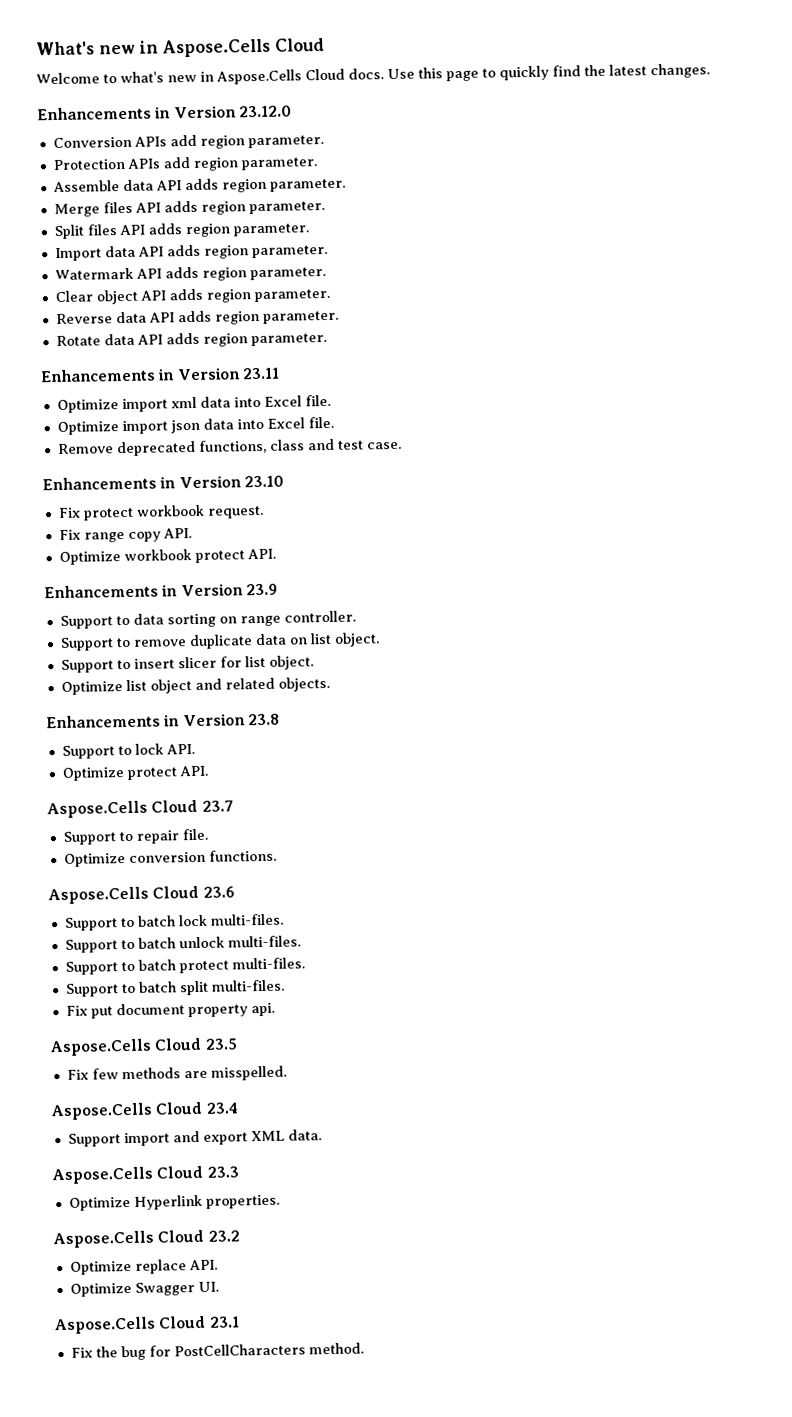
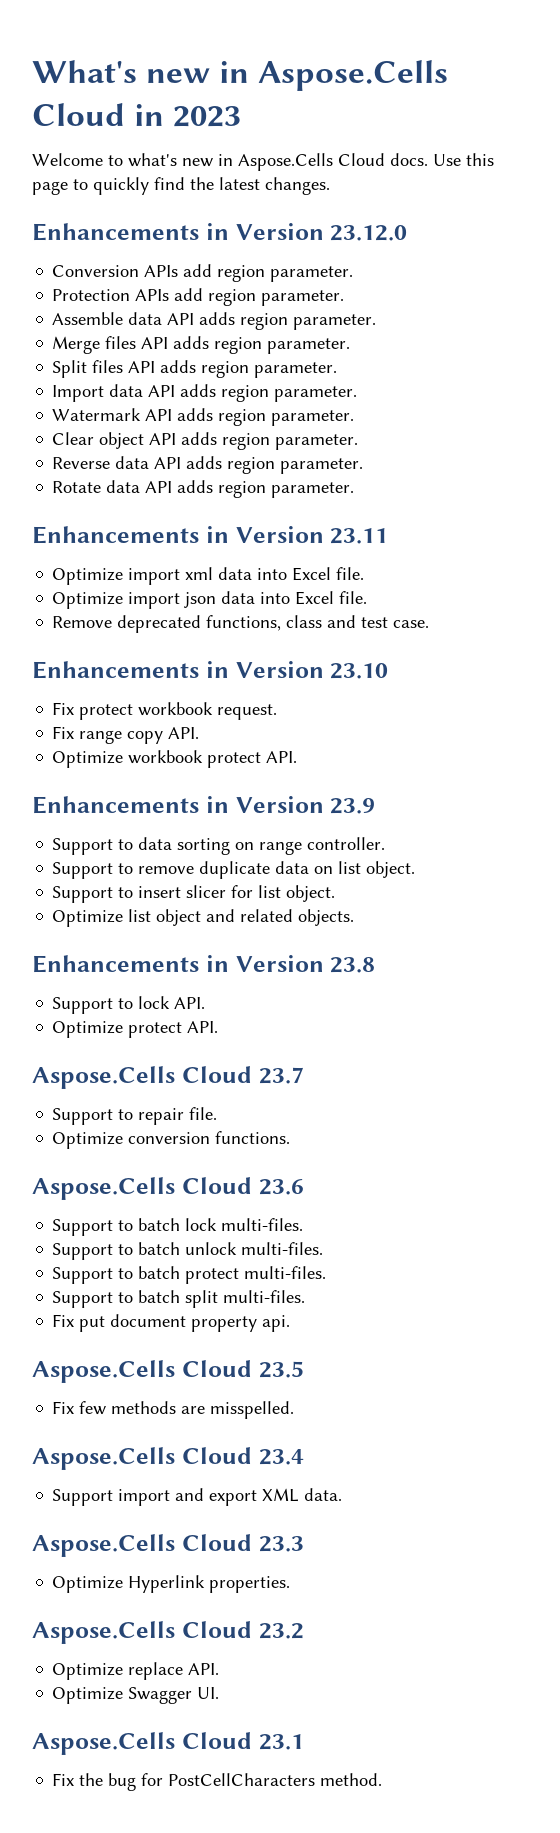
(325, 44) none -> [134,104,242,127] in 2023

